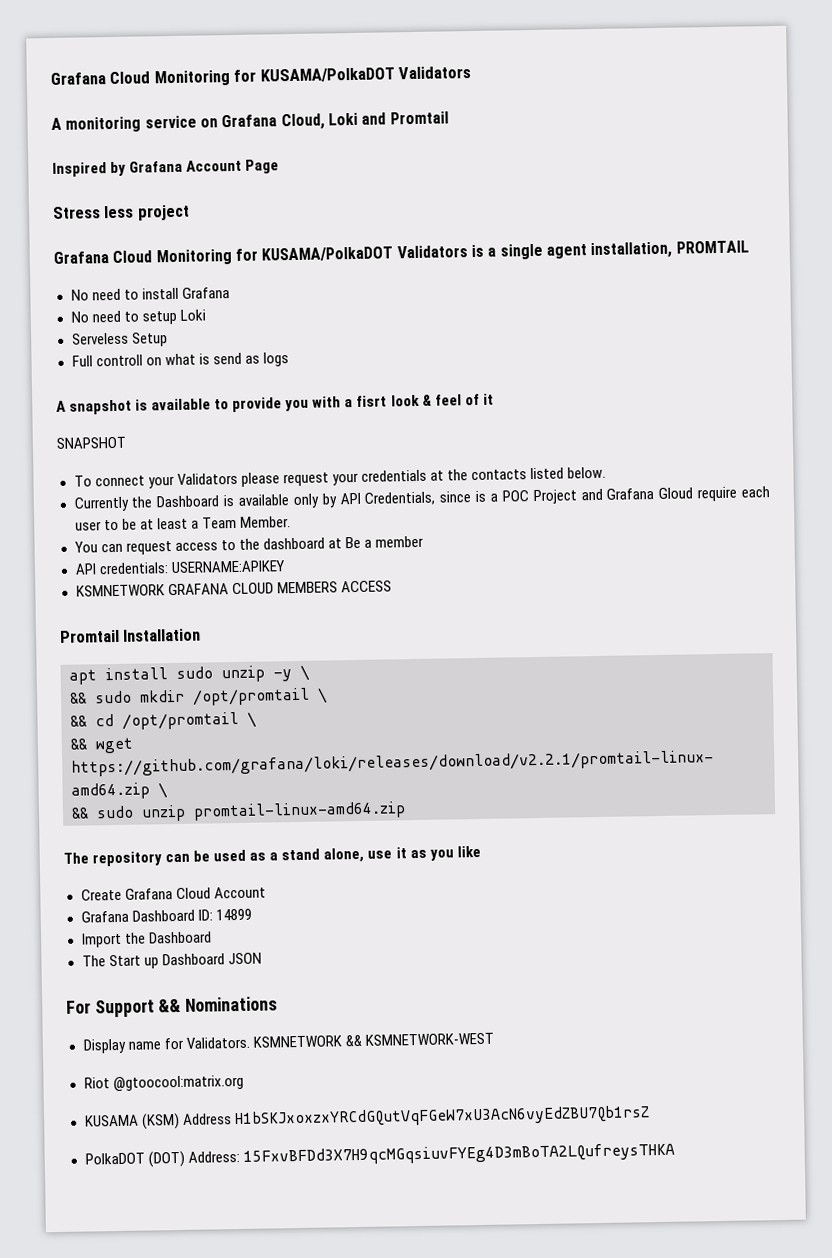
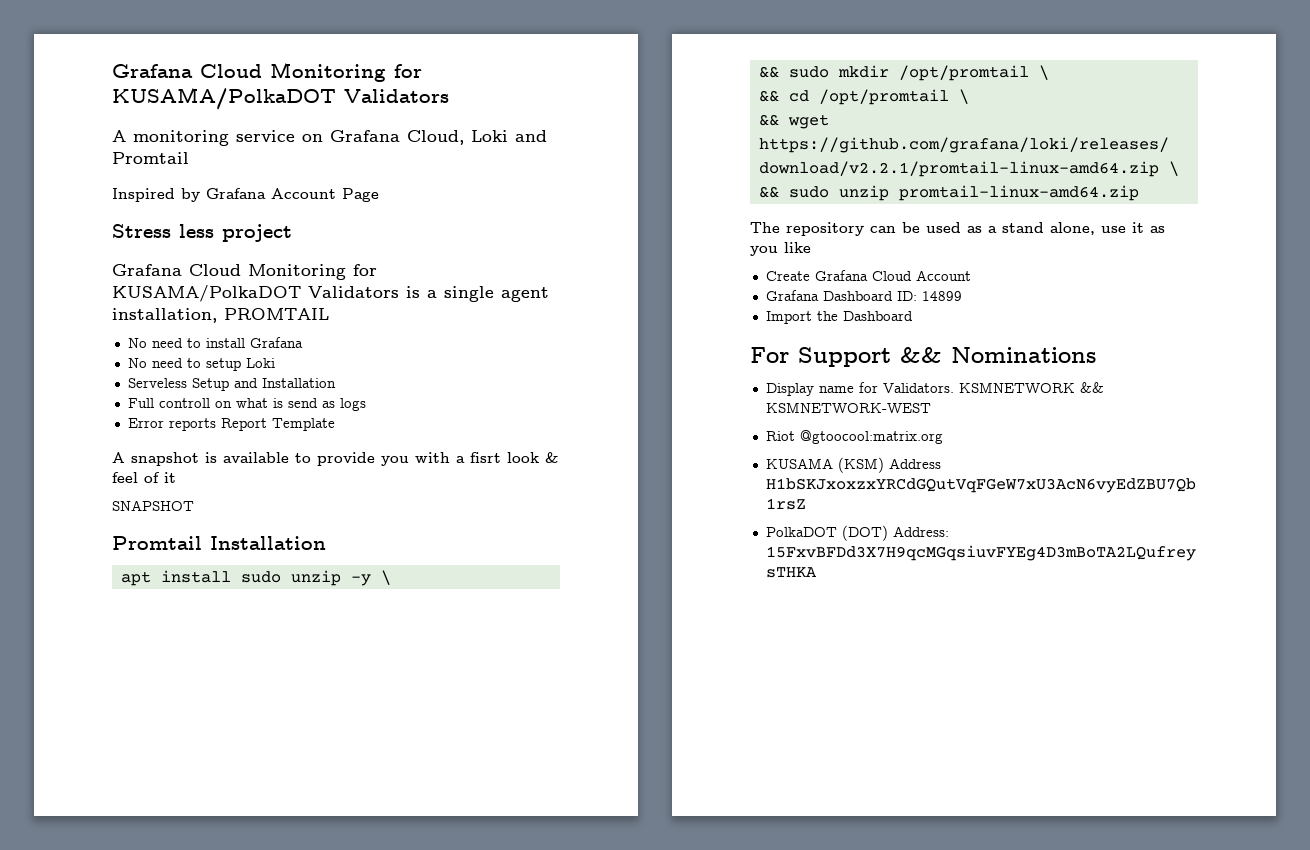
(168, 339) none -> [233,378,336,388] and Installation
(289, 359) none -> [127,418,335,431] // Error reports Report Template
[73,466,607,489] [73,486,770,512] [74,516,291,531] [73,535,425,555] [74,560,286,575] [75,580,392,597] // To connect your Validators please request your credentials at the contacts listed below. // Currently the Dashboard is available only by API Credentials, since is a POC Project and Grafana Gloud require each user to be at least a Team Member. // You can request access to the dashboard at Be a member // API credentials: USERNAME:APIKEY // KSMNETWORK GRAFANA CLOUD MEMBERS ACCESS -> (194, 505) none
[81,952,262,969] // The Start up Dashboard JSON -> (913, 316) none

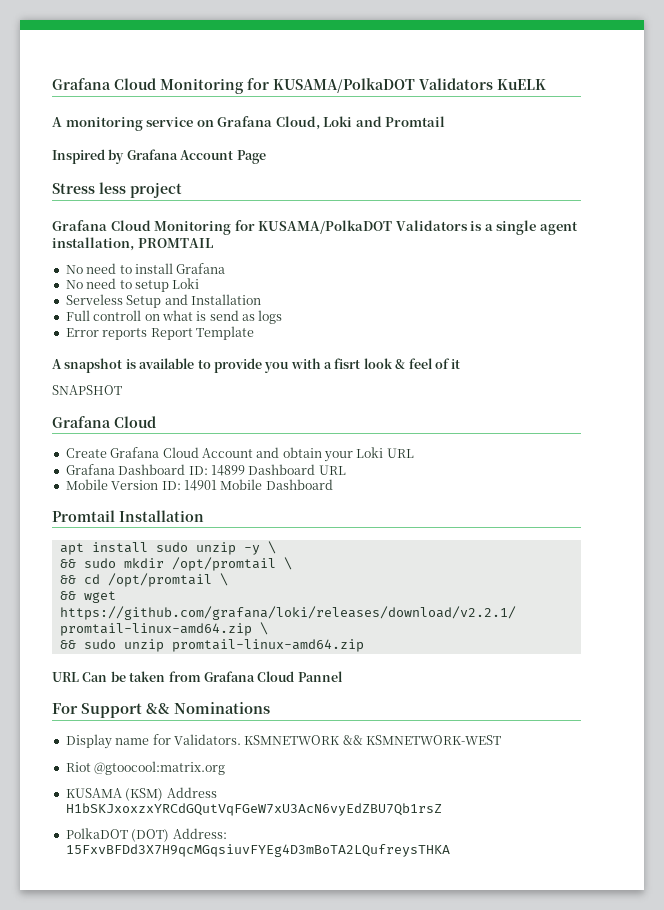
[112,62,422,82] [112,87,449,110] Grafana Cloud Monitoring for KUSAMA/PolkaDOT Validators -> [52,78,546,94] Grafana Cloud Monitoring for KUSAMA/PolkaDOT Validators KuELK
(194, 505) none -> [52,416,156,428] [65,447,414,462] [65,464,346,476] [65,479,333,491] // Grafana Cloud // Create Grafana Cloud Account and obtain your Loki URL // Grafana Dashboard ID: 14899 Dashboard URL // Mobile Version ID: 14901 Mobile Dashboard
[750,222,1165,236] [750,242,811,256] [765,270,971,281] [765,290,962,301] [765,311,913,324] The repository can be used as a stand alone, use it as you like // Create Grafana Cloud Account // Grafana Dashboard ID: 14899 // Import the Dashboard -> [52,671,343,682] URL Can be taken from Grafana Cloud Pannel

